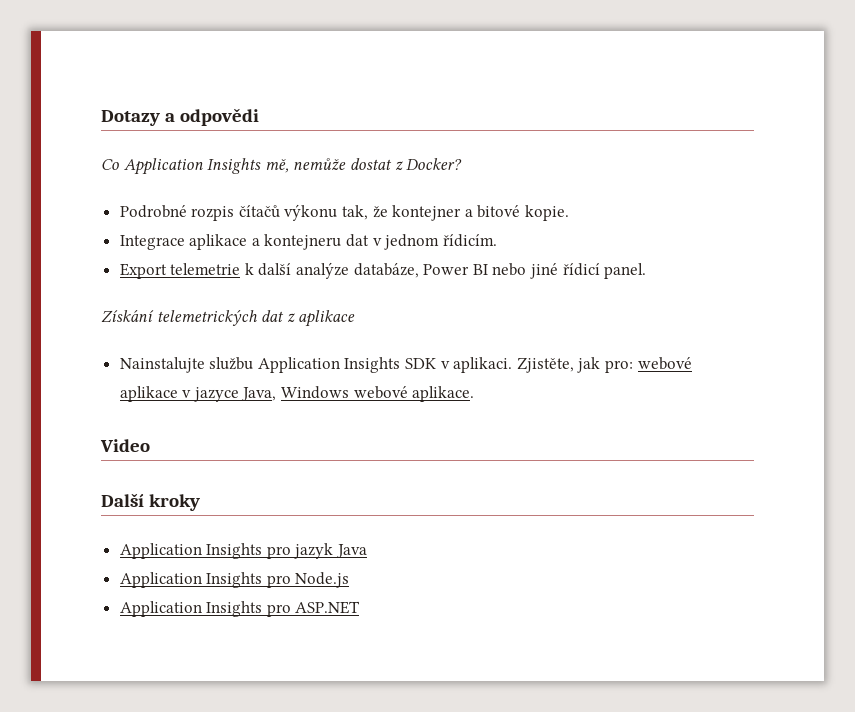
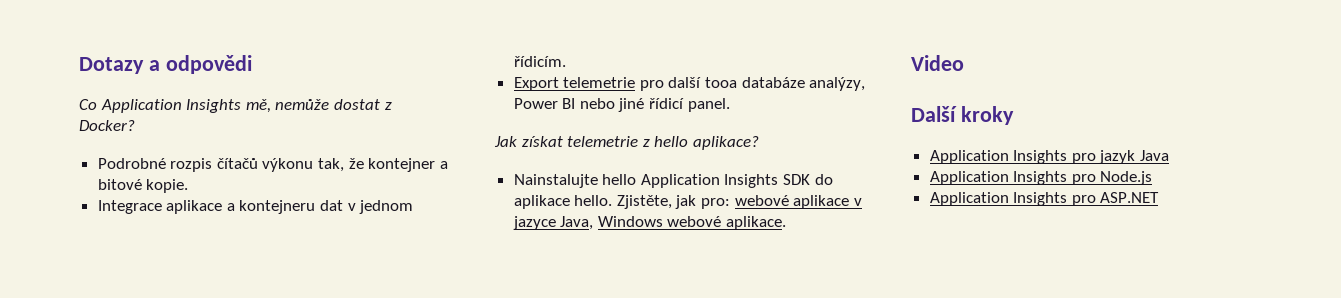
[244,262,419,279] k další analýze databáze, -> [639,77,866,91] pro další tooa databáze analýzy,
[101,310,356,327] Získání telemetrických dat z aplikace -> [494,136,759,150] Jak získat telemetrie z hello aplikace?
[209,357,254,370] službu -> [602,174,637,185] hello
[440,357,513,373] v aplikaci. -> [814,174,833,185] [513,195,613,209] do aplikace hello.

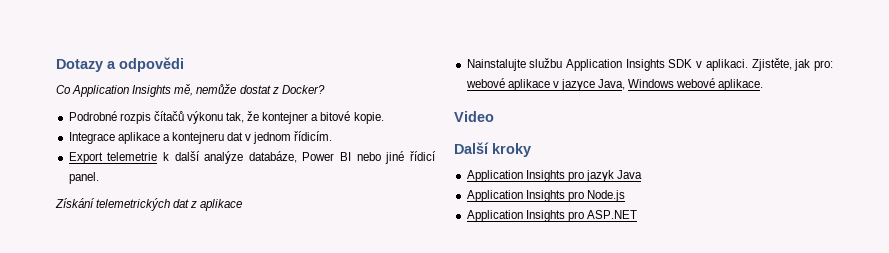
[639,77,866,91] pro další tooa databáze analýzy, -> [162,151,297,164] k další analýze databáze,
[494,136,759,150] Jak získat telemetrie z hello aplikace? -> [55,198,243,211] Získání telemetrických dat z aplikace
[602,174,637,185] hello -> [529,58,563,68] službu
[814,174,833,185] [513,195,613,209] do aplikace hello. -> [696,59,748,71] v aplikaci.

